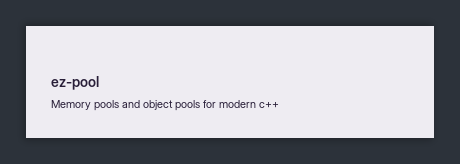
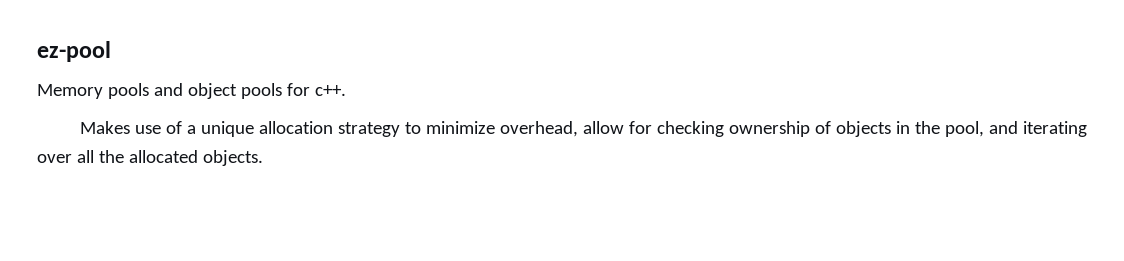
[219,100,279,108] modern c++ -> [314,85,346,96] [79,121,1087,137] [37,150,263,166] c++. // Makes use of a unique allocation strategy to minimize overhead, allow for checking ownership of objects in the pool, and iterating over all the allocated objects.

